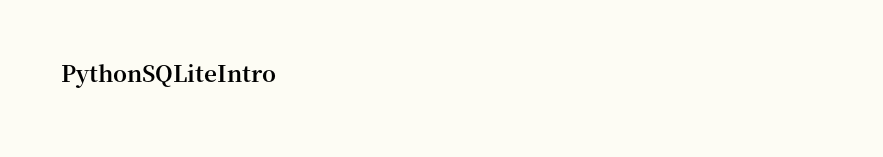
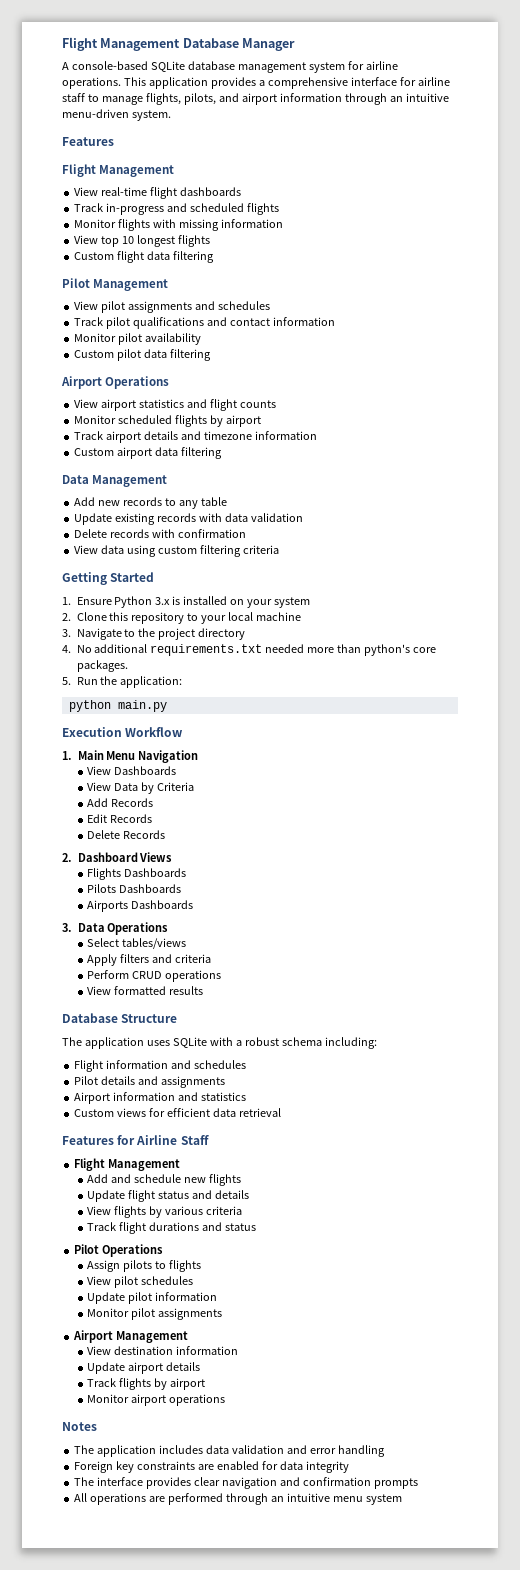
[61,64,276,88] PythonSQLiteIntro -> [62,37,296,51] [62,61,398,73] [62,77,450,89] [62,93,449,105] [62,109,171,121] [62,137,114,146] [62,164,175,177] [74,187,242,199] [74,203,279,215] [74,219,283,231] [74,235,210,247] [74,251,215,263] [62,278,169,291] [74,301,270,313] [74,317,335,329] [74,333,202,345] [74,349,212,361] [61,376,170,389] [74,399,276,411] [74,415,261,427] [74,431,317,443] [74,447,223,459] [62,475,168,487] [74,497,227,509] [74,513,303,525] [74,529,247,538] [74,545,279,557] [62,572,155,585] [62,596,311,608] [62,612,302,624] [62,628,246,640] [62,644,437,656] [76,660,128,672] [62,676,183,688] [68,700,167,712] [62,727,183,737] [62,750,199,763] [87,766,177,775] [87,782,195,794] [87,798,154,807] [87,814,153,823] [87,830,166,839] [62,852,173,862] [87,868,187,880] [87,884,182,893] [87,900,194,912] [62,922,169,935] [87,938,187,949] [87,954,212,966] [87,970,222,982] [87,986,204,995] [62,1013,178,1023] [62,1037,377,1049] [74,1060,247,1072] [74,1076,226,1088] [74,1092,247,1104] [74,1108,281,1117] [62,1135,209,1145] [74,1158,181,1171] [87,1174,242,1186] [87,1190,250,1202] [87,1206,243,1218] [87,1222,257,1234] [74,1244,164,1257] [87,1260,202,1272] [87,1276,194,1288] [87,1292,218,1304] [87,1308,223,1320] [73,1330,189,1343] [87,1346,239,1355] [87,1362,201,1374] [87,1378,206,1390] [87,1394,226,1406] [62,1422,97,1431] [74,1445,385,1457] [74,1461,349,1473] [74,1477,418,1489] [74,1493,402,1505] Flight Management Database Manager // A console-based SQLite database management system for airline operations. This application provides a comprehensive interface for airline staff to manage flights, pilots, and airport information through an intuitive menu-driven system. // Features // Flight Management // View real-time flight dashboards // Track in-progress and scheduled flights // Monitor flights with missing information // View top 10 longest flights // Custom flight data filtering // Pilot Management // View pilot assignments and schedules // Track pilot qualifications and contact information // Monitor pilot availability // Custom pilot data filtering // Airport Operations // View airport statistics and flight counts // Monitor scheduled flights by airport // Track airport details and timezone information // Custom airport data filtering // Data Management // Add new records to any table // Update existing records with data validation // Delete records with confirmation // View data using custom filtering criteria // Getting Started // 1. Ensure Python 3.x is installed on your system // 2. Clone this repository to your local machine // 3. Navigate to the project directory // 4. No additional requirements.txt needed more than python's core packages. // 5. Run the application: // python main.py // Execution Workflow // 1. Main Menu Navigation // View Dashboards // View Data by Criteria // Add Records // Edit Records // Delete Records // 2. Dashboard Views // Flights Dashboards // Pilots Dashboards // Airports Dashboards // 3. Data Operations // Select tables/views // Apply filters and criteria // Perform CRUD operations // View formatted results // Database Structure // The application uses SQLite with a robust schema including: // Flight information and schedules // Pilot details and assignments // Airport information and statistics // Custom views for efficient data retrieval // Features for Airline Staff // Flight Management // Add and schedule new flights // Update flight status and details // View flights by various criteria // Track flight durations and status // Pilot Operations // Assign pilots to flights // View pilot schedules // Update pilot information // Monitor pilot assignments // Airport Management // View destination information // Update airport details // Track flights by airport // Monitor airport operations // Notes // The application includes data validation and error handling // Foreign key constraints are enabled for data integrity // The interface provides clear navigation and confirmation prompts // All operations are performed through an intuitive menu system

